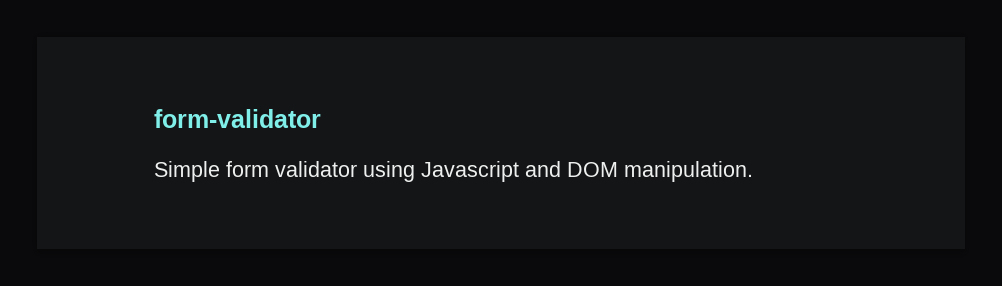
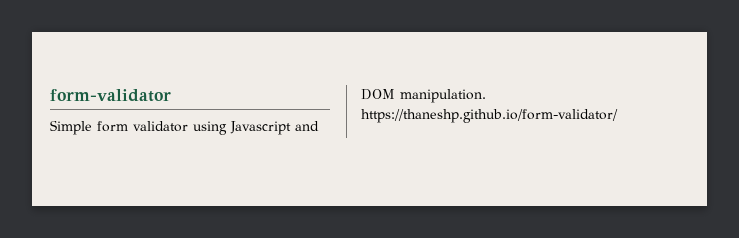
(753, 171) none -> [361,109,618,123] https://thaneshp.github.io/form-validator/

